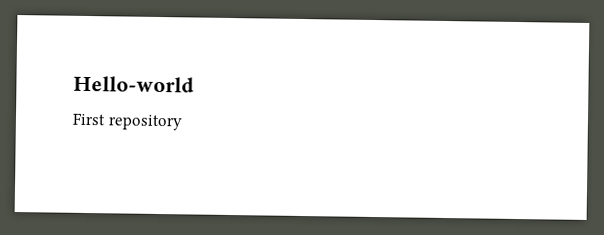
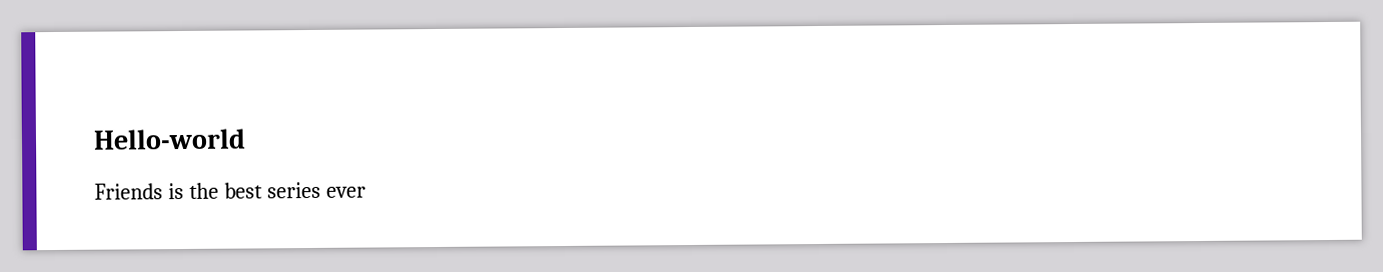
[72,112,183,131] First repository -> [94,181,366,200] Friends is the best series ever

